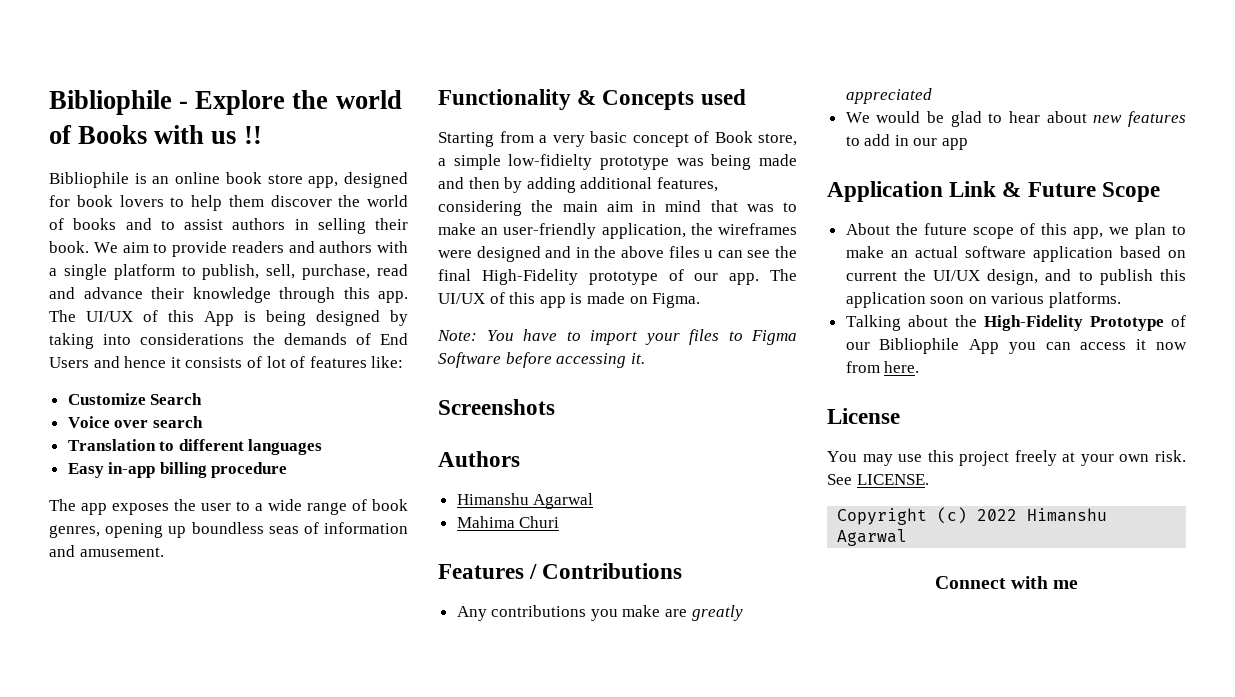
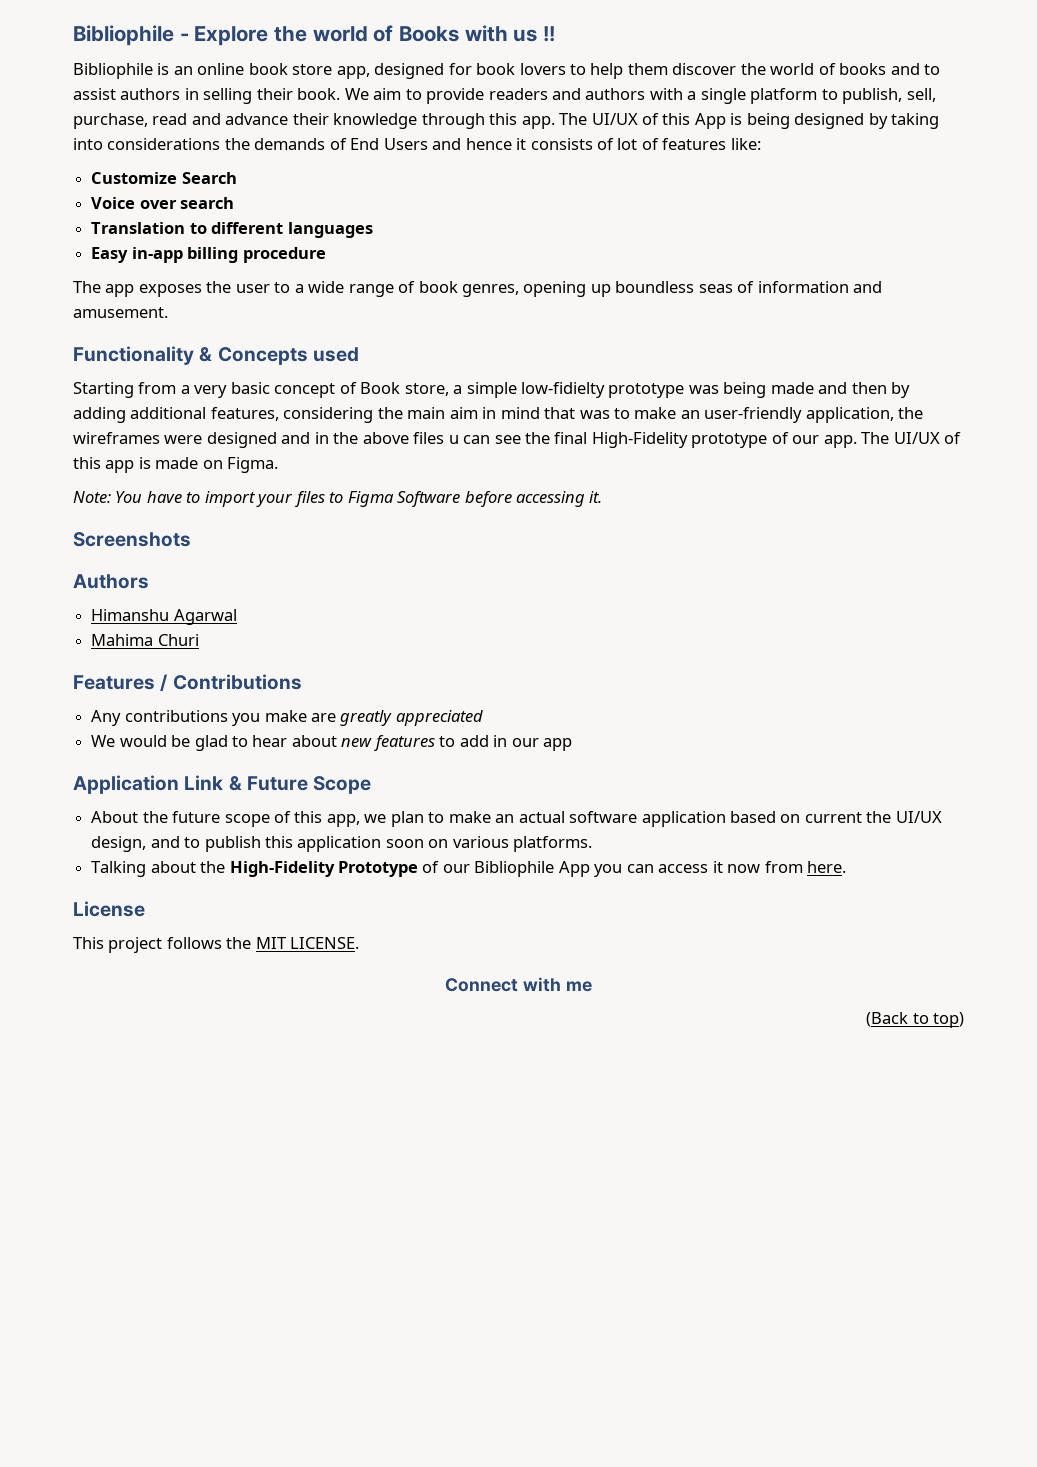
[827,450,1186,466] [827,474,929,485] [837,507,1108,525] [837,529,908,546] You may use this project freely at your own risk. See LICENSE. // Copyright (c) 2022 Himanshu Agarwal -> [73,937,360,953] This project follows the MIT LICENSE.
(1079, 584) none -> [866,1012,965,1028] // (Back to top)

